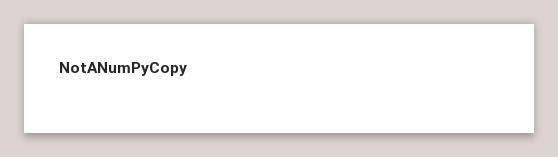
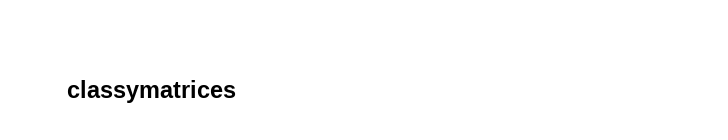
[59,62,187,76] NotANumPyCopy -> [67,80,236,103] classymatrices

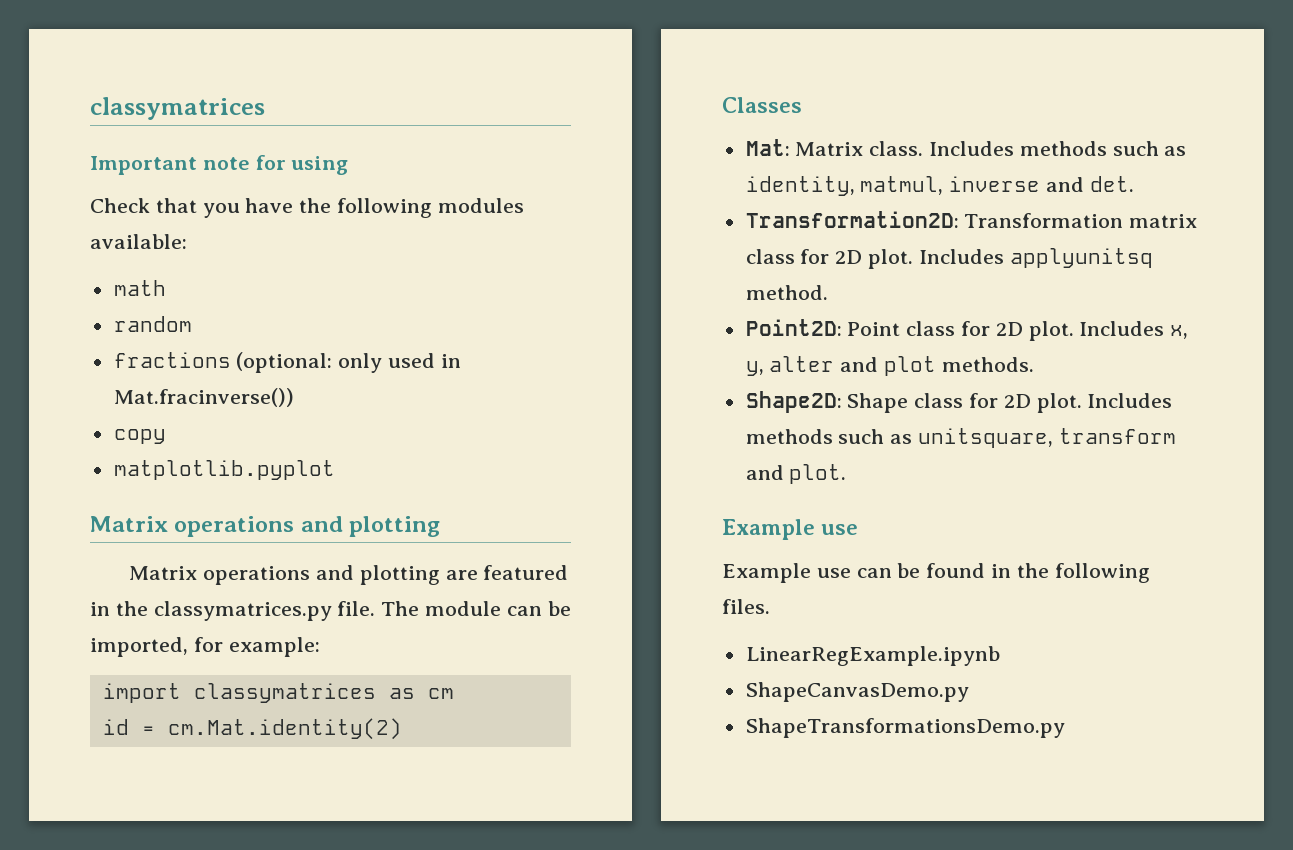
[67,80,236,103] classymatrices -> [90,97,265,120] [90,155,349,175] [90,198,524,218] [90,234,187,249] [113,280,166,296] [113,316,192,332] [113,352,461,373] [113,388,294,407] [113,429,166,444] [113,460,335,480] [90,516,441,537] [129,565,569,585] [90,601,571,621] [90,637,320,657] [102,683,454,703] [102,718,402,740] [722,97,802,113] [745,139,1187,156] [745,176,1134,196] [745,211,1198,228] [745,248,1153,269] [745,285,828,300] [745,319,1189,341] [745,356,1034,376] [745,391,1173,413] [745,428,1176,448] [745,464,847,484] [722,519,859,540] [722,563,1150,583] [722,599,770,614] [745,646,1000,666] [745,682,969,702] [745,718,1065,738] classymatrices // Important note for using // Check that you have the following modules available: // math // random // fractions (optional: only used in Mat.fracinverse()) // copy // matplotlib.pyplot // Matrix operations and plotting // Matrix operations and plotting are featured in the classymatrices.py file. The module can be imported, for example: // import classymatrices as cm // id = cm.Mat.identity(2) // Classes // Mat: Matrix class. Includes methods such as identity, matmul, inverse and det. // Transformation2D: Transformation matrix class for 2D plot. Includes applyunitsq method. // Point2D: Point class for 2D plot. Includes x, y, alter and plot methods. // Shape2D: Shape class for 2D plot. Includes methods such as unitsquare, transform and plot. // Example use // Example use can be found in the following files. // LinearRegExample.ipynb // ShapeCanvasDemo.py // ShapeTransformationsDemo.py

